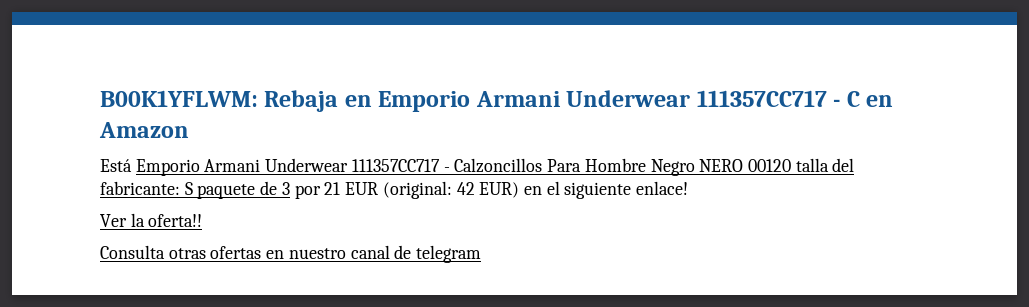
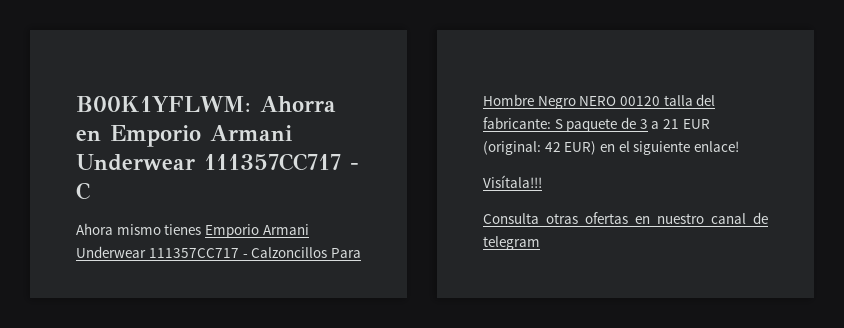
[264,90,339,112] Rebaja -> [259,96,336,112] Ahorra
[866,95,894,107] [99,122,189,138] [100,159,132,172] en Amazon // Está -> [76,223,202,235] // Ahora mismo tienes
[294,185,321,199] por -> [651,121,660,129] a
[100,213,203,227] Ver la oferta!! -> [483,175,542,188] Visítala!!!

